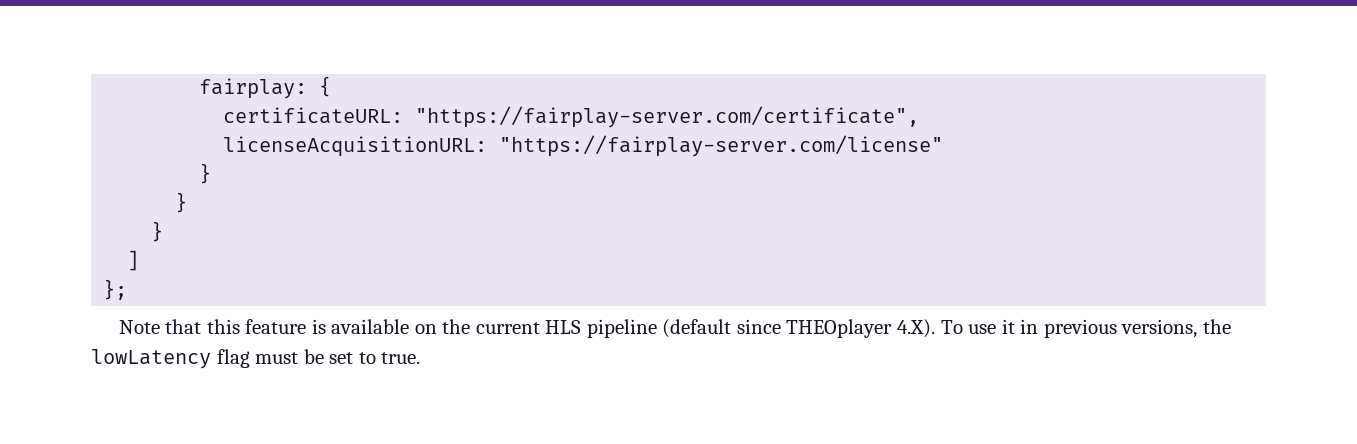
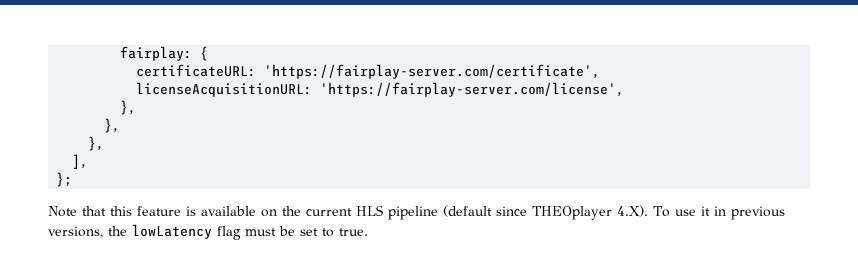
[415,106,920,128] "https://fairplay-server.com/certificate", -> [264,64,601,79] 'https://fairplay-server.com/certificate',
[499,135,944,157] [199,163,212,184] [175,192,188,213] [151,221,164,242] [127,250,140,271] "https://fairplay-server.com/license" // } // } // } // ] -> [320,82,625,97] [120,100,137,115] [104,118,121,133] [88,136,105,151] [72,154,89,169] 'https://fairplay-server.com/license', // }, // }, // }, // ],

